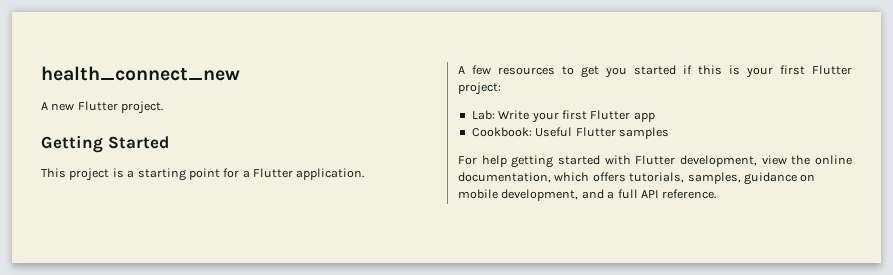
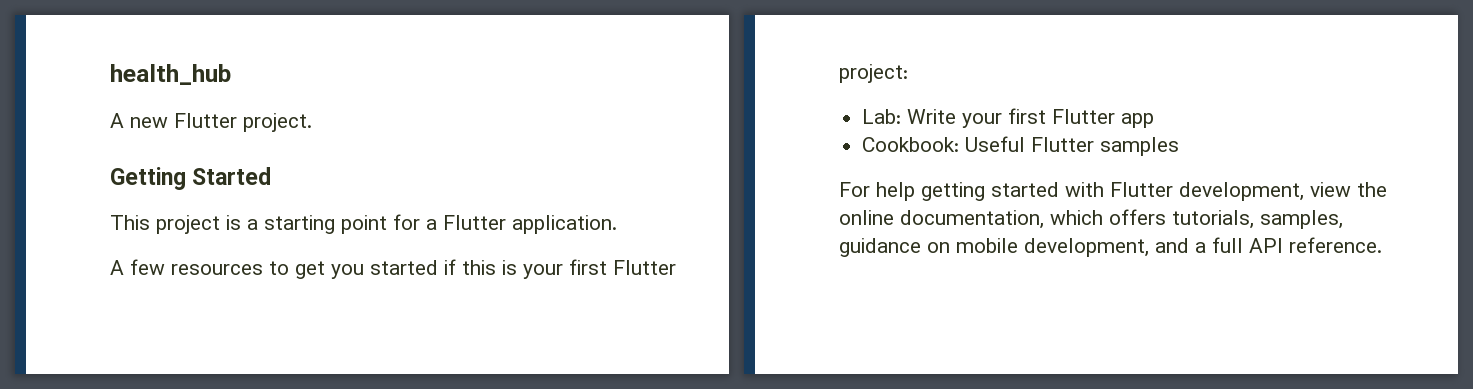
[41,66,240,81] health_connect_new -> [110,64,231,85] health_hub

